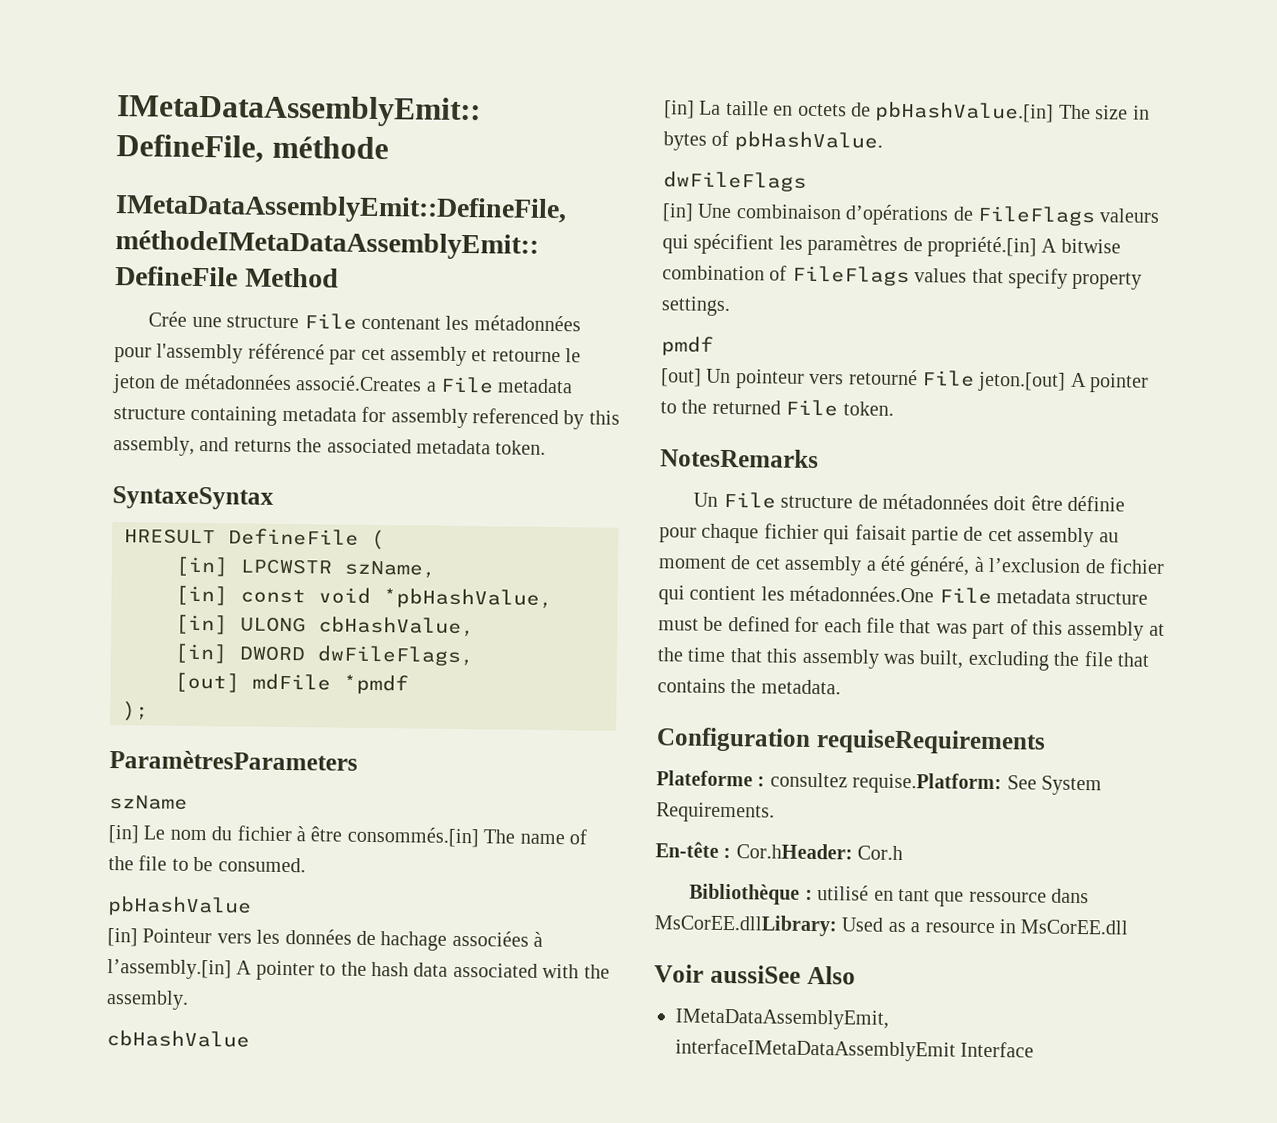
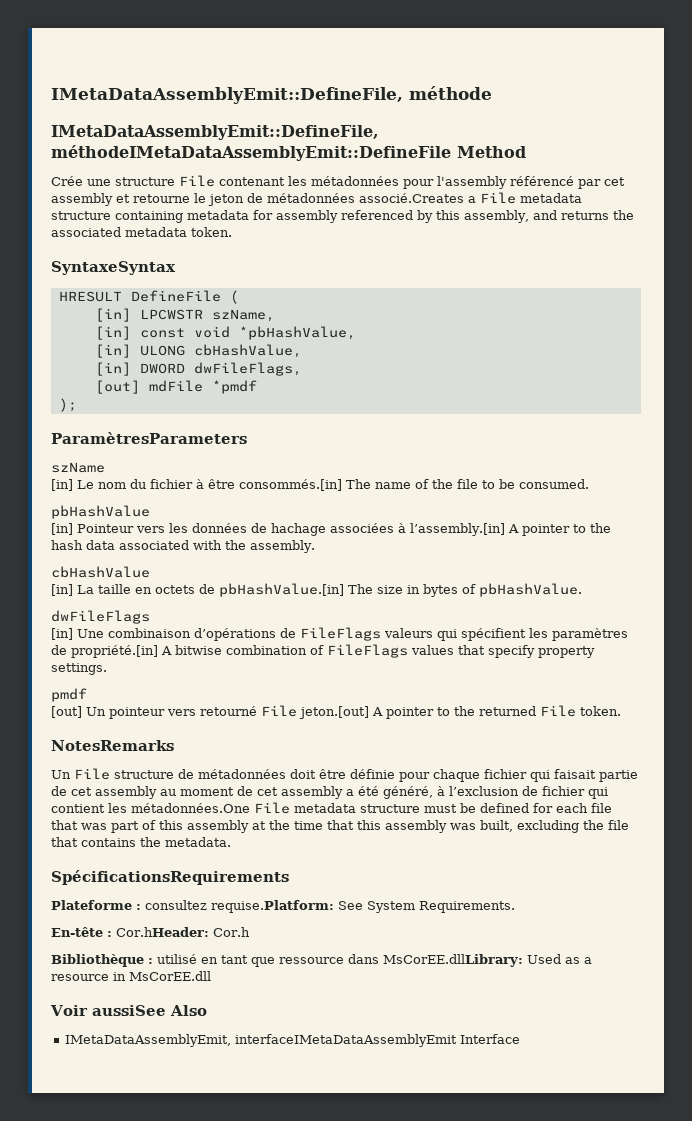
[656,727,1046,755] Configuration requiseRequirements -> [51,870,289,885] SpécificationsRequirements

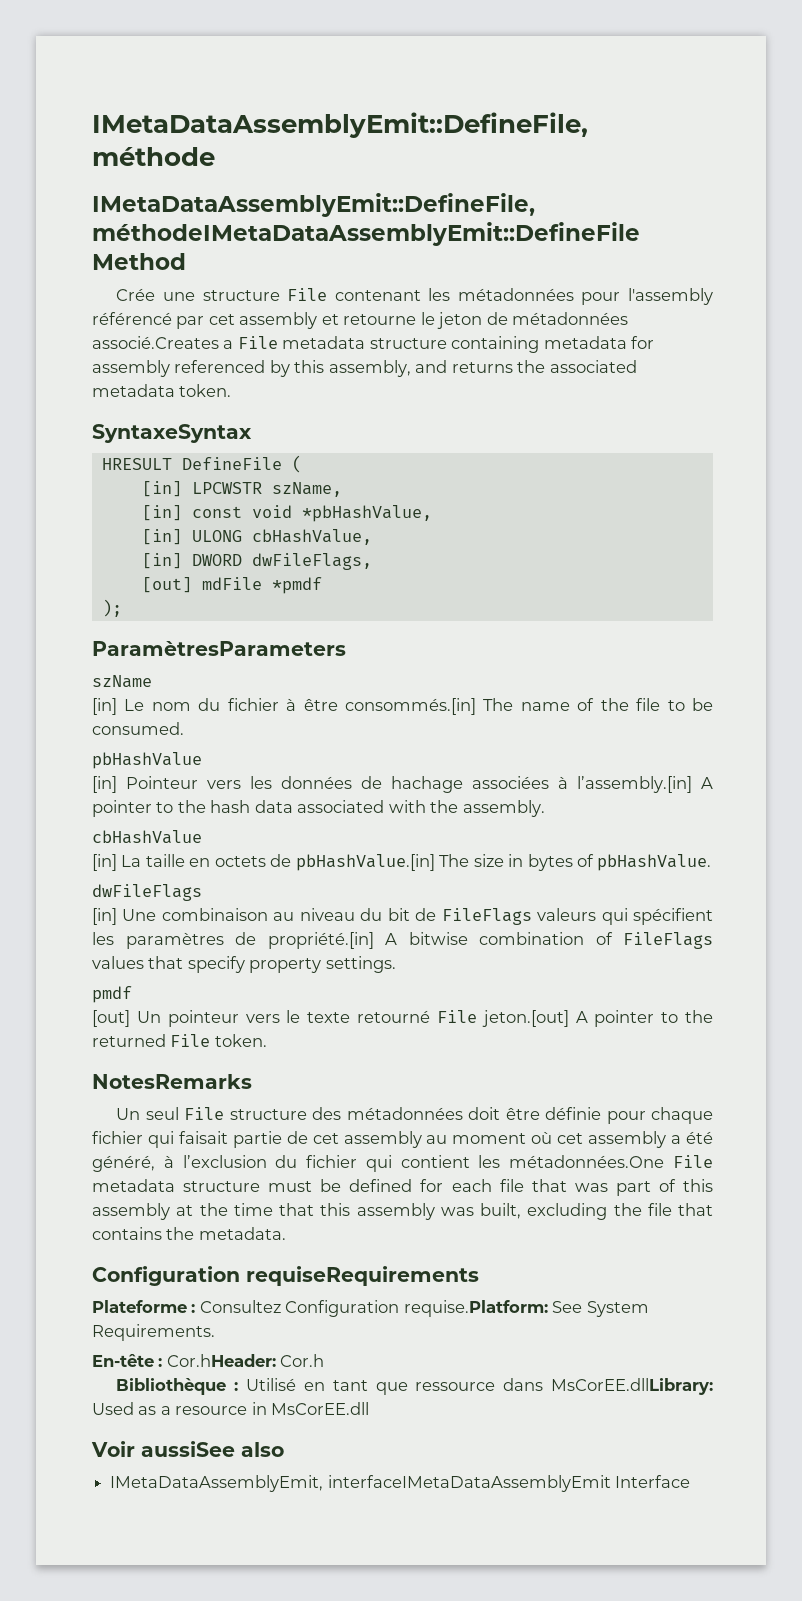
[194,628,276,641] d’opérations -> [273,908,410,921] au niveau du bit
(196, 712) none -> [286,1010,351,1023] le texte
(71, 774) none -> [145,1107,179,1120] seul
[178,769,194,779] de -> [312,1107,342,1120] des
[237,786,253,796] de -> [531,1131,553,1144] où
[522,786,538,796] de -> [275,1155,298,1168] du
[51,870,289,885] SpécificationsRequirements -> [92,1266,479,1286] Configuration requiseRequirements
[145,900,207,910] consultez -> [199,1300,400,1317] Consultez Configuration
[157,954,197,964] utilisé -> [246,1378,297,1391] Utilisé
[169,1005,207,1016] Also -> [241,1442,284,1457] also

